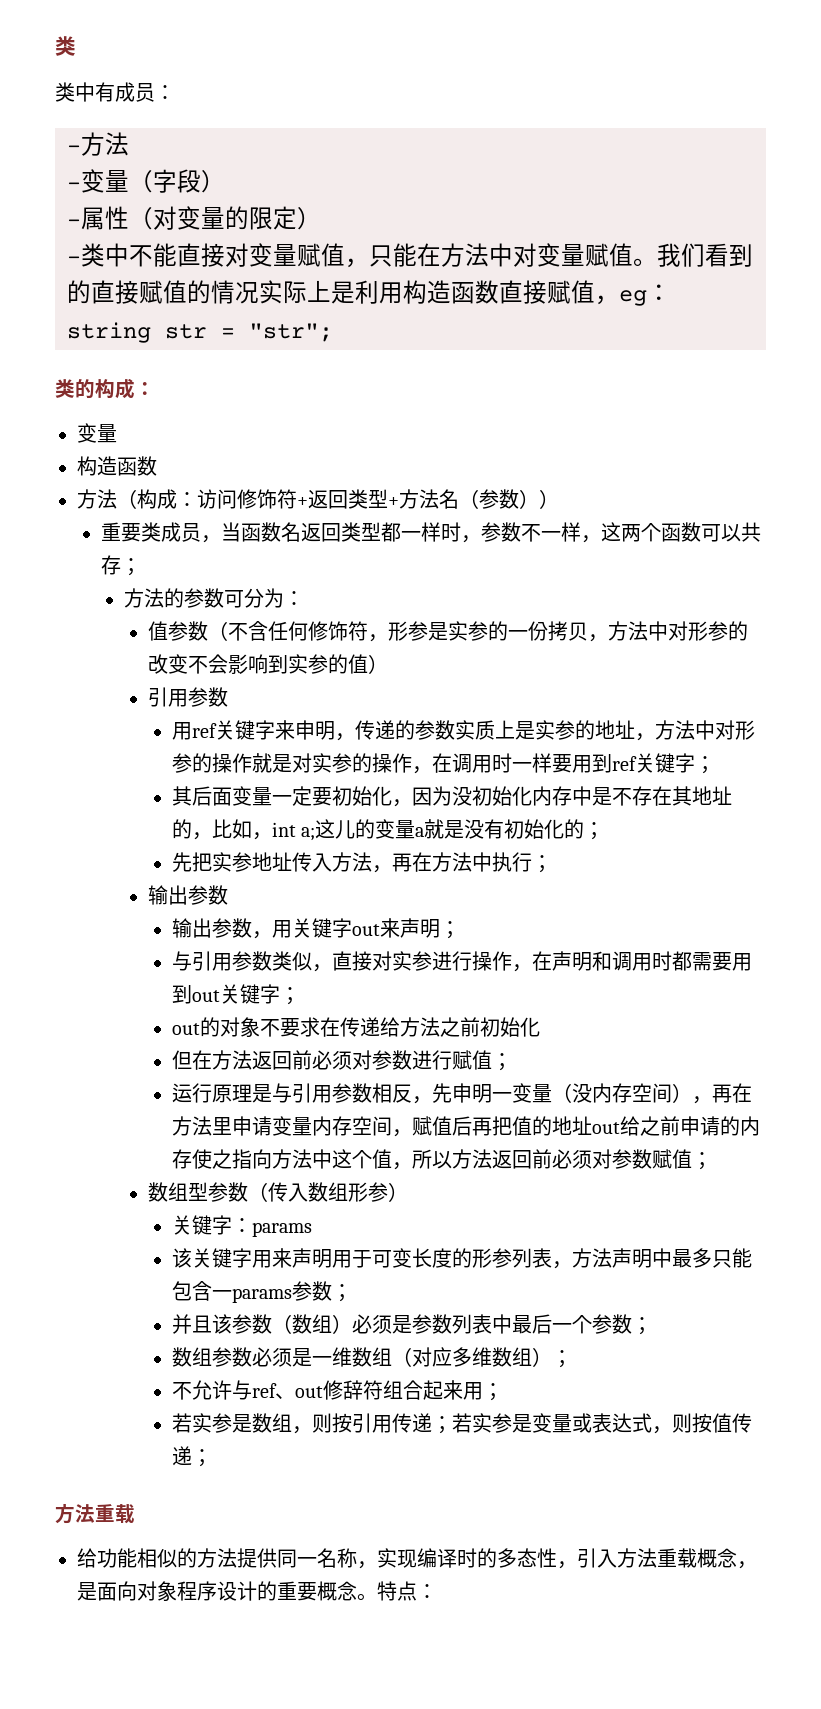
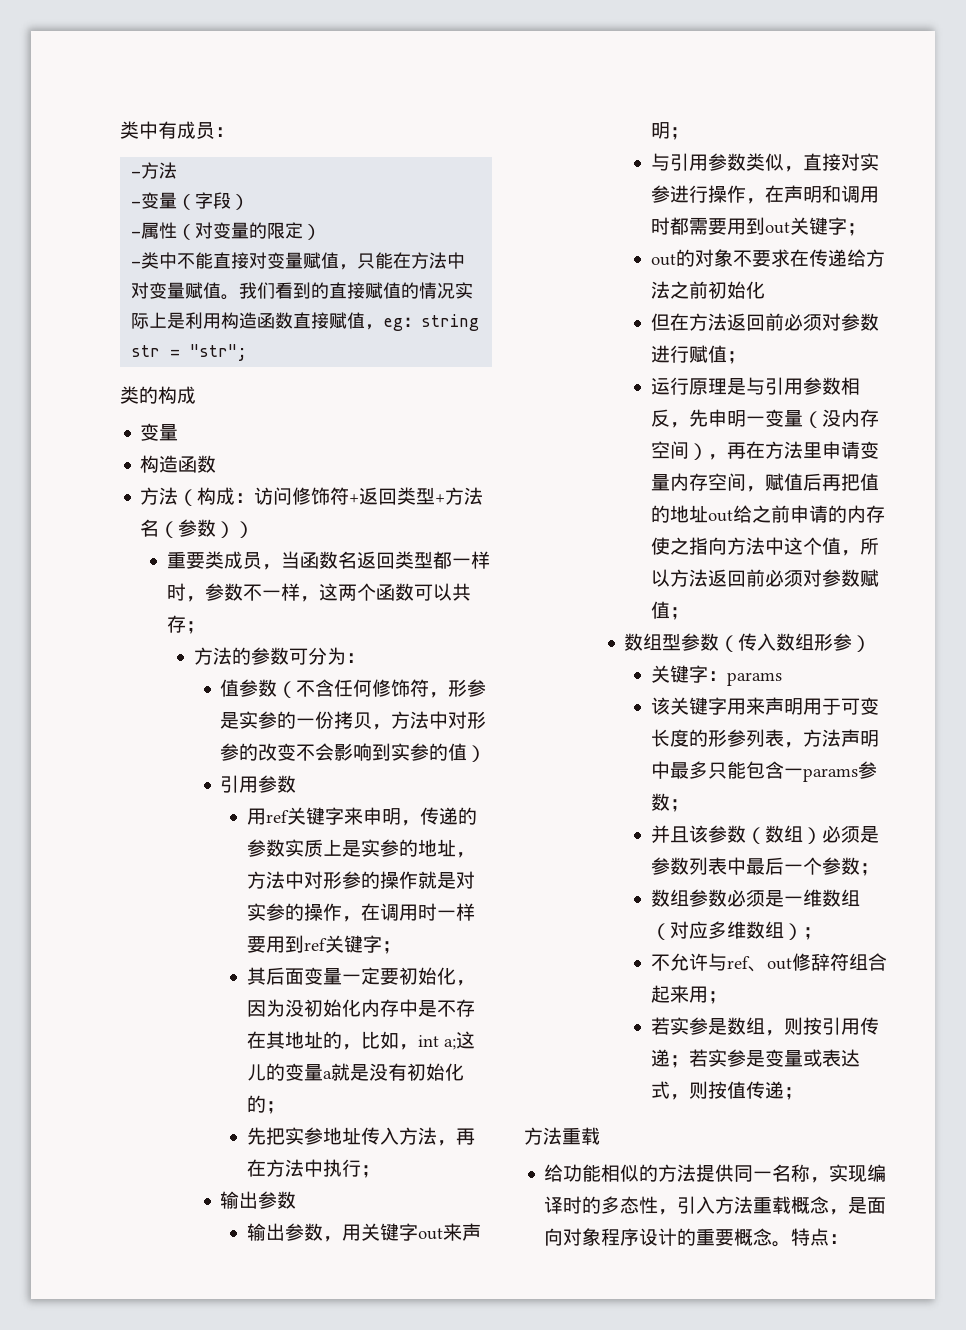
[55,36,76,56] [55,82,75,102] 类 // 类 -> [120,121,139,139] 类
[135,382,155,396] ： -> (196, 395) none

